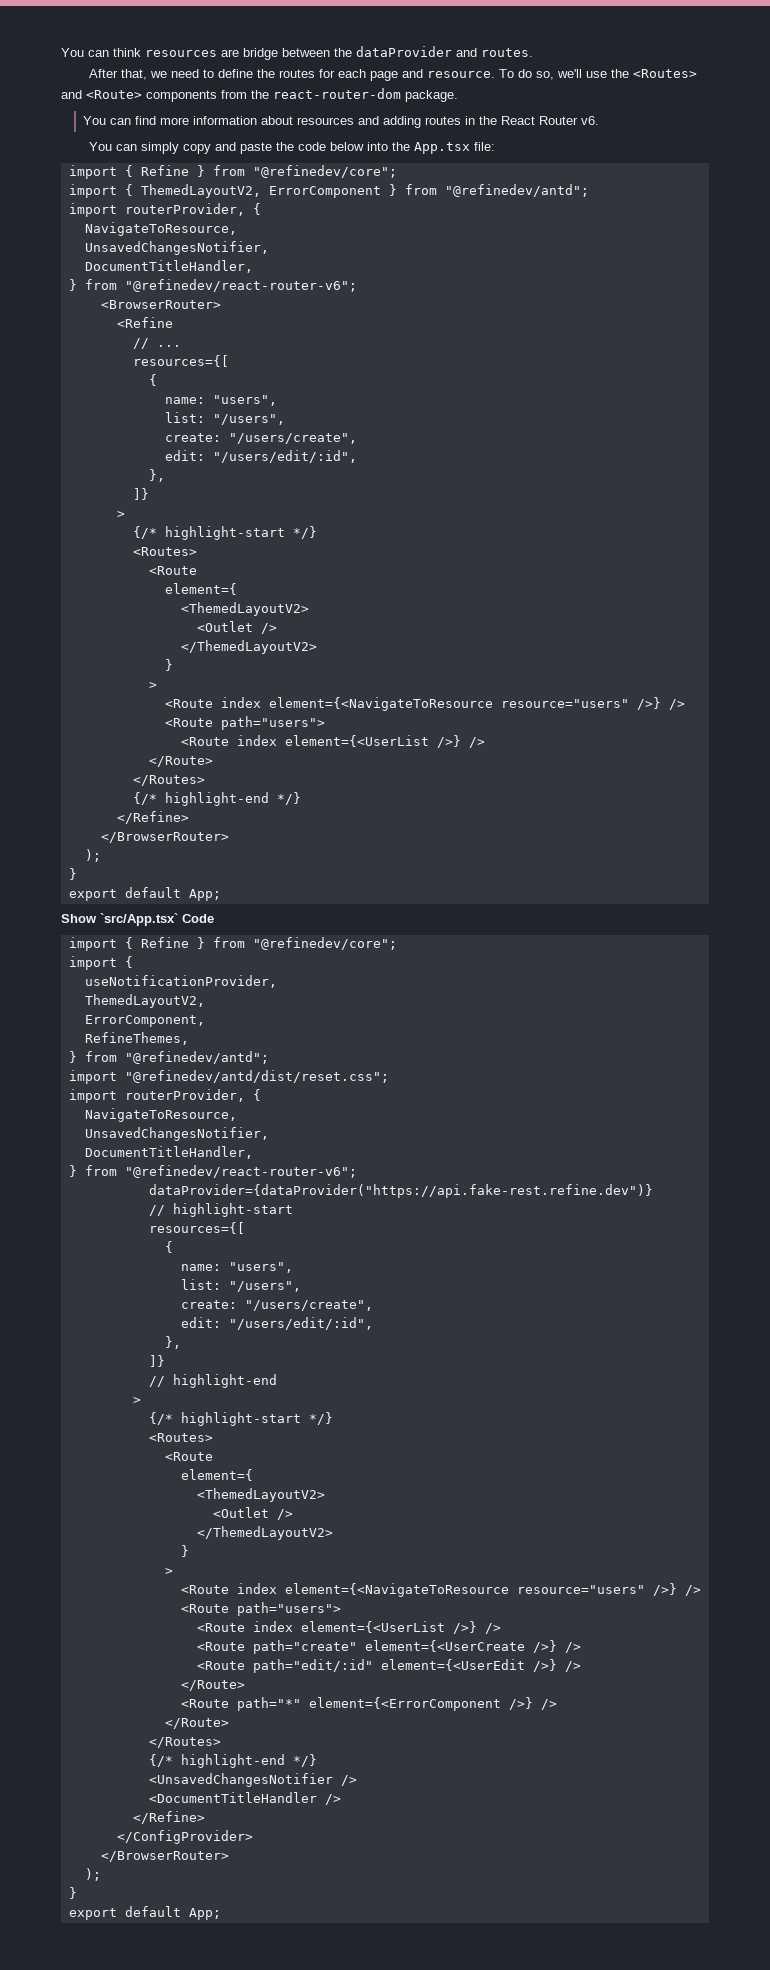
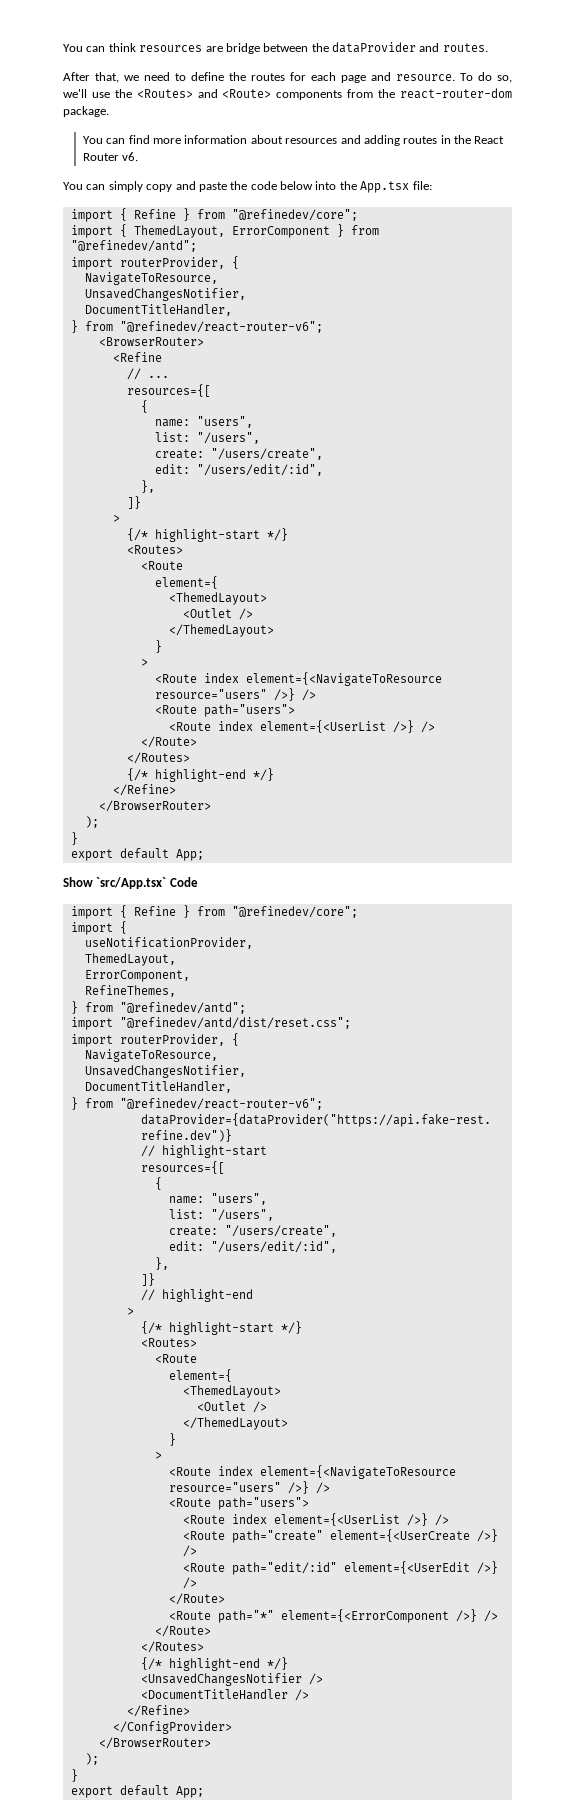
[140,184,261,198] ThemedLayoutV2, -> [133,225,225,238] ThemedLayout,
[180,602,309,616] [196,621,277,634] [180,640,317,654] <ThemedLayoutV2> // <Outlet /> // </ThemedLayoutV2> -> [168,592,267,605] [182,608,253,620] [168,624,274,637] <ThemedLayout> // <Outlet /> // </ThemedLayout>
[84,994,205,1008] ThemedLayoutV2, -> [84,953,176,966] ThemedLayout,
[196,1488,325,1502] [212,1507,293,1520] [196,1526,333,1540] <ThemedLayoutV2> // <Outlet /> // </ThemedLayoutV2> -> [182,1385,281,1398] [196,1401,267,1413] [182,1417,288,1430] <ThemedLayout> // <Outlet /> // </ThemedLayout>

